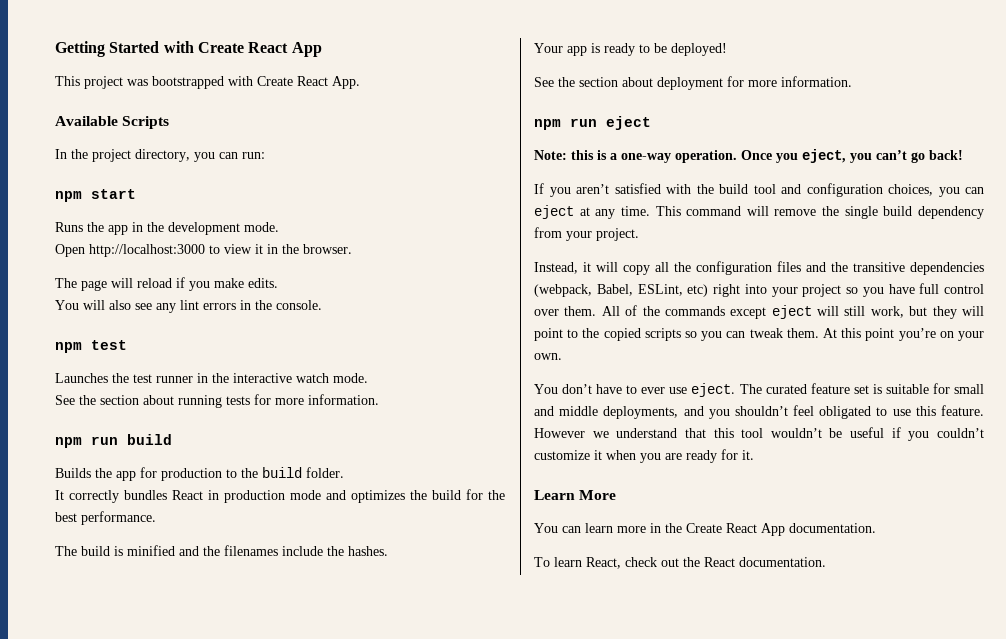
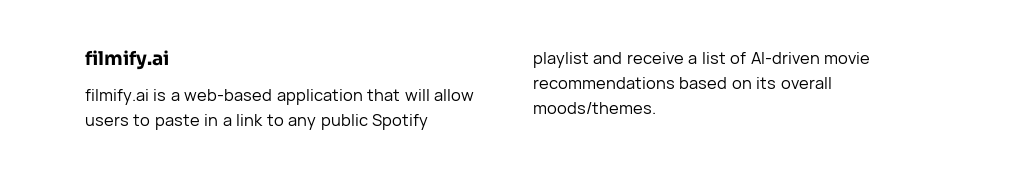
[55,41,322,57] [55,76,360,89] [55,116,170,129] [55,149,265,162] [55,189,136,202] [55,222,279,235] [55,244,352,257] [55,277,278,291] [55,300,322,313] [55,340,127,353] [55,373,368,383] [55,394,379,408] [55,434,172,448] [55,467,344,481] [55,489,505,503] [55,511,156,525] [55,545,388,556] [534,43,727,56] [534,76,852,90] [534,116,651,130] [534,149,963,163] [534,183,984,197] [534,205,984,219] [534,227,639,241] [534,261,984,275] [534,283,984,297] [534,305,984,319] [534,328,984,341] [534,353,562,360] [534,383,984,397] [534,405,984,419] [534,427,984,441] [534,449,754,463] [534,490,617,500] [534,523,876,536] [534,557,826,569] Getting Started with Create React App // This project was bootstrapped with Create React App. // Available Scripts // In the project directory, you can run: // npm start // Runs the app in the development mode. // Open http://localhost:3000 to view it in the browser. // The page will reload if you make edits. // You will also see any lint errors in the console. // npm test // Launches the test runner in the interactive watch mode. // See the section about running tests for more information. // npm run build // Builds the app for production to the build folder. // It correctly bundles React in production mode and optimizes the build for the best performance. // The build is minified and the filenames include the hashes. // Your app is ready to be deployed! // See the section about deployment for more information. // npm run eject // Note: this is a one-way operation. Once you eject, you can’t go back! // If you aren’t satisfied with the build tool and configuration choices, you can eject at any time. This command will remove the single build dependency from your project. // Instead, it will copy all the configuration files and the transitive dependencies (webpack, Babel, ESLint, etc) right into your project so you have full control over them. All of the commands except eject will still work, but they will point to the copied scripts so you can tweak them. At this point you’re on your own. // You don’t have to ever use eject. The curated feature set is suitable for small and middle deployments, and you shouldn’t feel obligated to use this feature. However we understand that this tool wouldn’t be useful if you couldn’t customize it when you are ready for it. // Learn More // You can learn more in the Create React App documentation. // To learn React, check out the React documentation. -> [85,50,169,70] [85,89,475,105] [85,114,429,130] [533,52,871,68] [533,77,832,89] [533,102,656,114] filmify.ai // filmify.ai is a web-based application that will allow users to paste in a link to any public Spotify playlist and receive a list of AI-driven movie recommendations based on its overall moods/themes.

